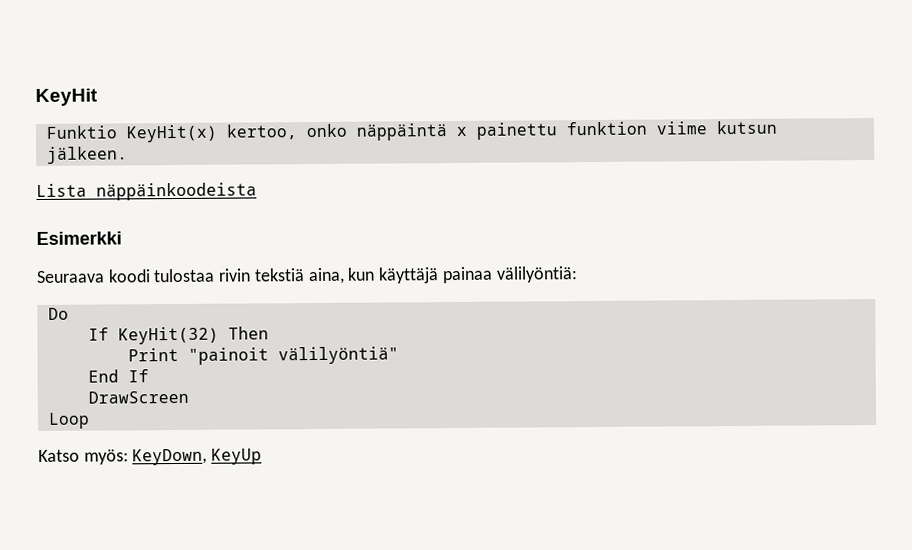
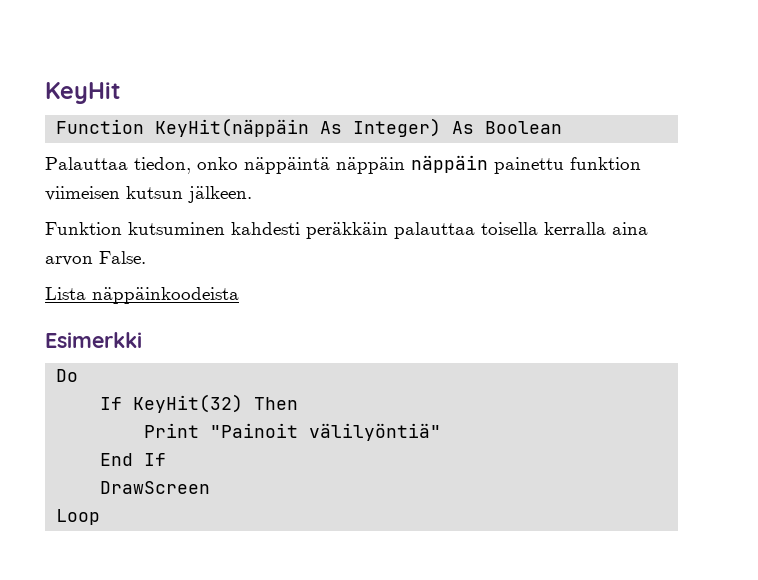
[45,123,468,143] Funktio KeyHit(x) kertoo, onko näppäintä x -> [56,118,563,137] [45,155,488,174] Function KeyHit(näppäin As Integer) As Boolean // Palauttaa tiedon, onko näppäintä näppäin näppäin
[655,121,707,135] viime -> [45,186,120,201] viimeisen
[36,182,257,201] [36,231,122,245] [36,266,578,285] Lista näppäinkoodeista // Esimerkki // Seuraava koodi tulostaa rivin tekstiä aina, kun käyttäjä painaa välilyöntiä: -> [45,222,648,239] [45,251,146,266] [45,287,239,304] [45,332,142,348] Funktion kutsuminen kahdesti peräkkäin palauttaa toisella kerralla aina arvon False. // Lista näppäinkoodeista // Esimerkki
[187,347,269,365] "painoit -> [210,423,299,438] "Painoit
[38,448,263,466] // Katso myös: KeyDown, KeyUp -> (101, 517) none

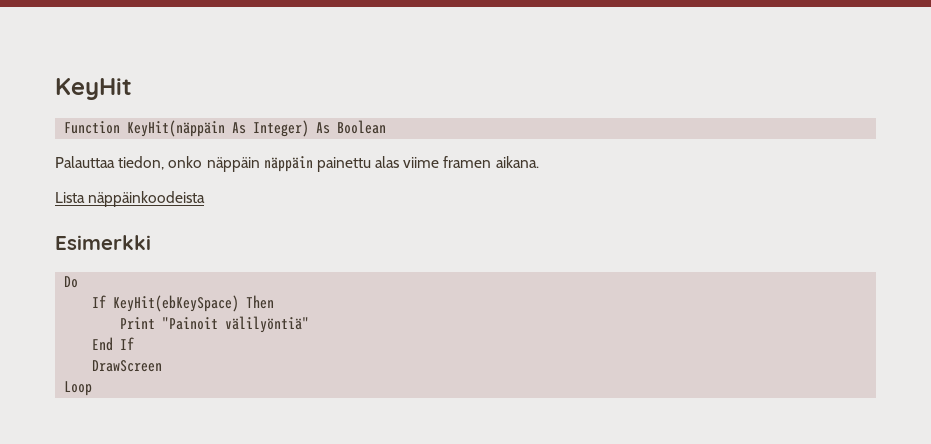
[244,157,330,174] näppäintä -> (203, 162) none
[570,157,641,170] [45,186,252,203] [45,222,648,239] [45,251,146,266] funktion viimeisen kutsun jälkeen. // Funktion kutsuminen kahdesti peräkkäin palauttaa toisella kerralla aina arvon False. -> [375,156,539,168] alas viime framen aikana.
[133,394,244,413] KeyHit(32) -> [113,295,240,312] KeyHit(ebKeySpace)

